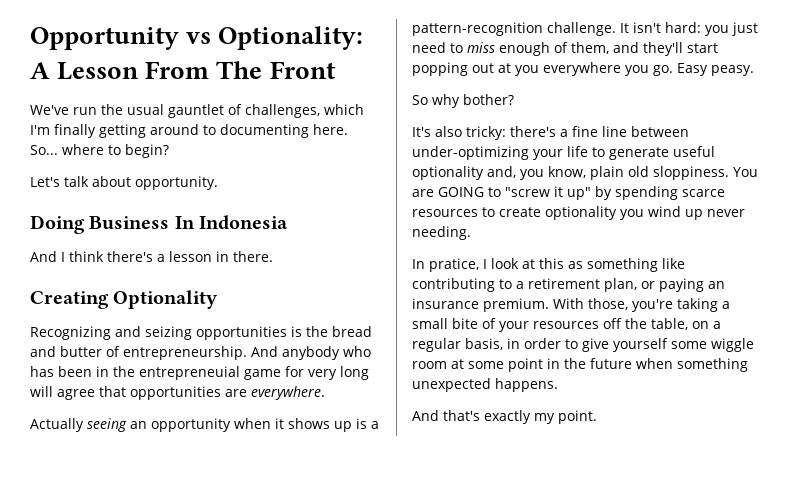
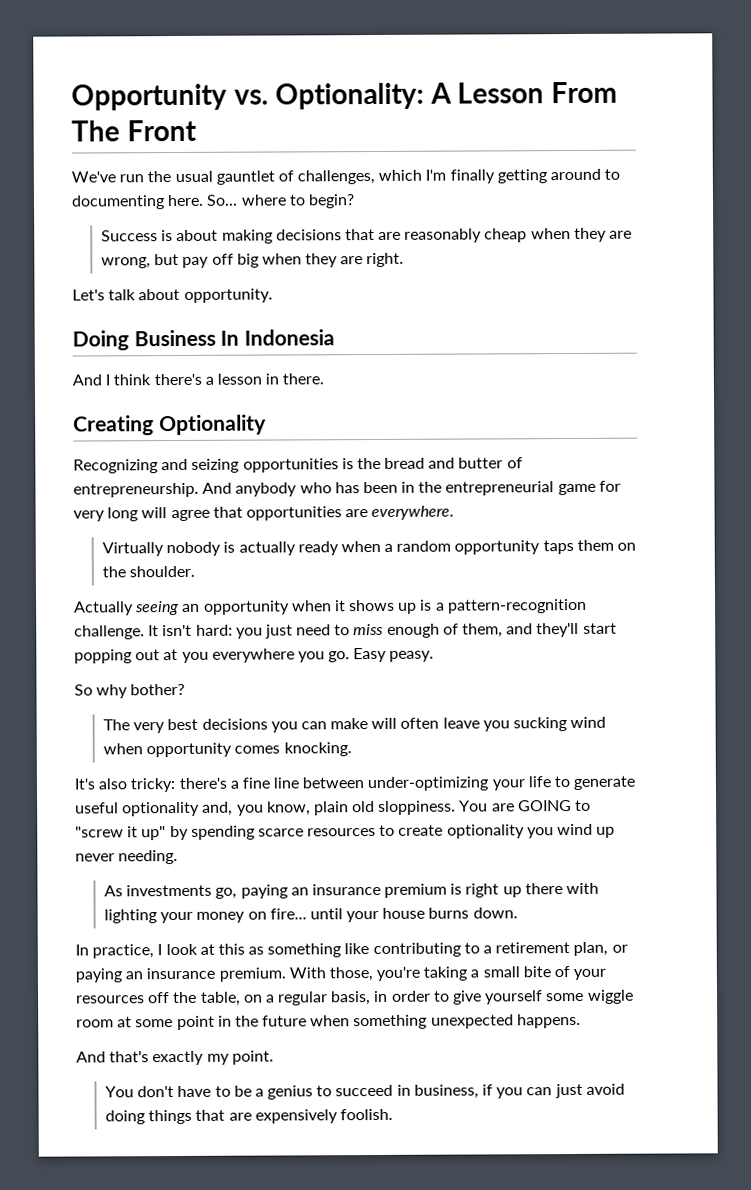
[186,32,212,44] vs -> [233,89,269,105] vs.
(169, 151) none -> [100,227,633,244] [100,252,405,269] // Success is about making decisions that are reasonably cheap when they are wrong, but pay off big when they are right.
[139,366,240,380] entrepreneuial -> [445,481,555,496] entrepreneurial
(325, 393) none -> [101,539,637,557] [101,565,196,578] // Virtually nobody is actually ready when a random opportunity taps them on the shoulder.
(514, 99) none -> [102,716,607,734] [102,742,352,758] // The very best decisions you can make will often leave you sucking wind when opportunity comes knocking.
[412,258,479,272] // In pratice, -> [103,882,600,899] [103,907,518,924] [75,944,155,959] // As investments go, paying an insurance premium is right up there with lighting your money on fire... until your house burns down. // In practice,
(597, 417) none -> [104,1083,625,1100] [104,1108,393,1125] // You don't have to be a genius to succeed in business, if you can just avoid doing things that are expensively foolish.

